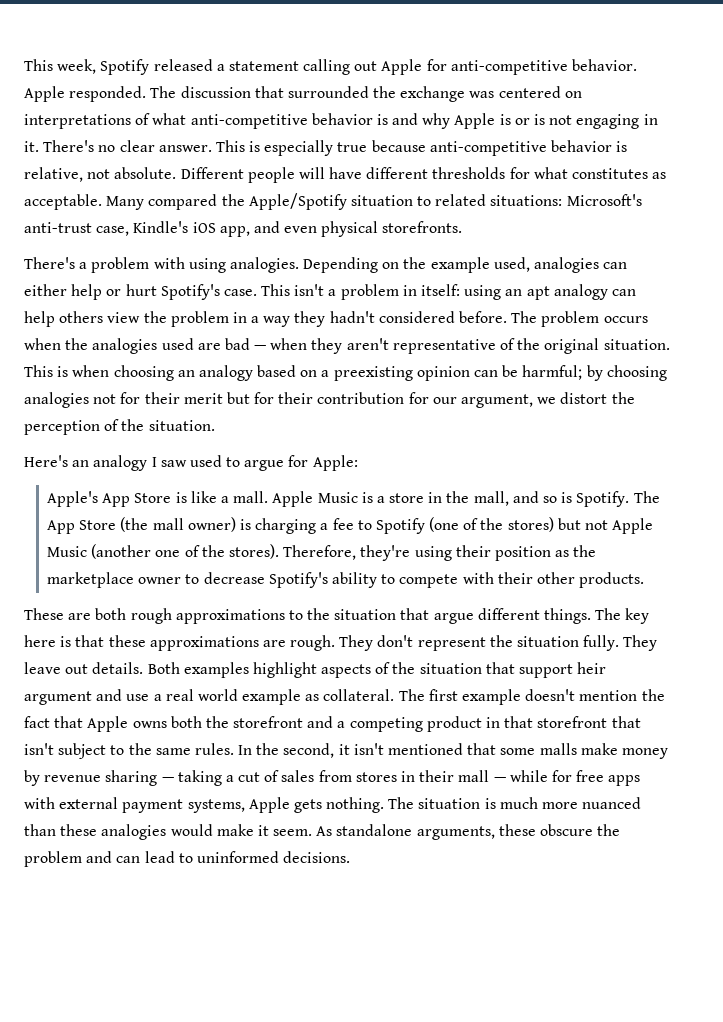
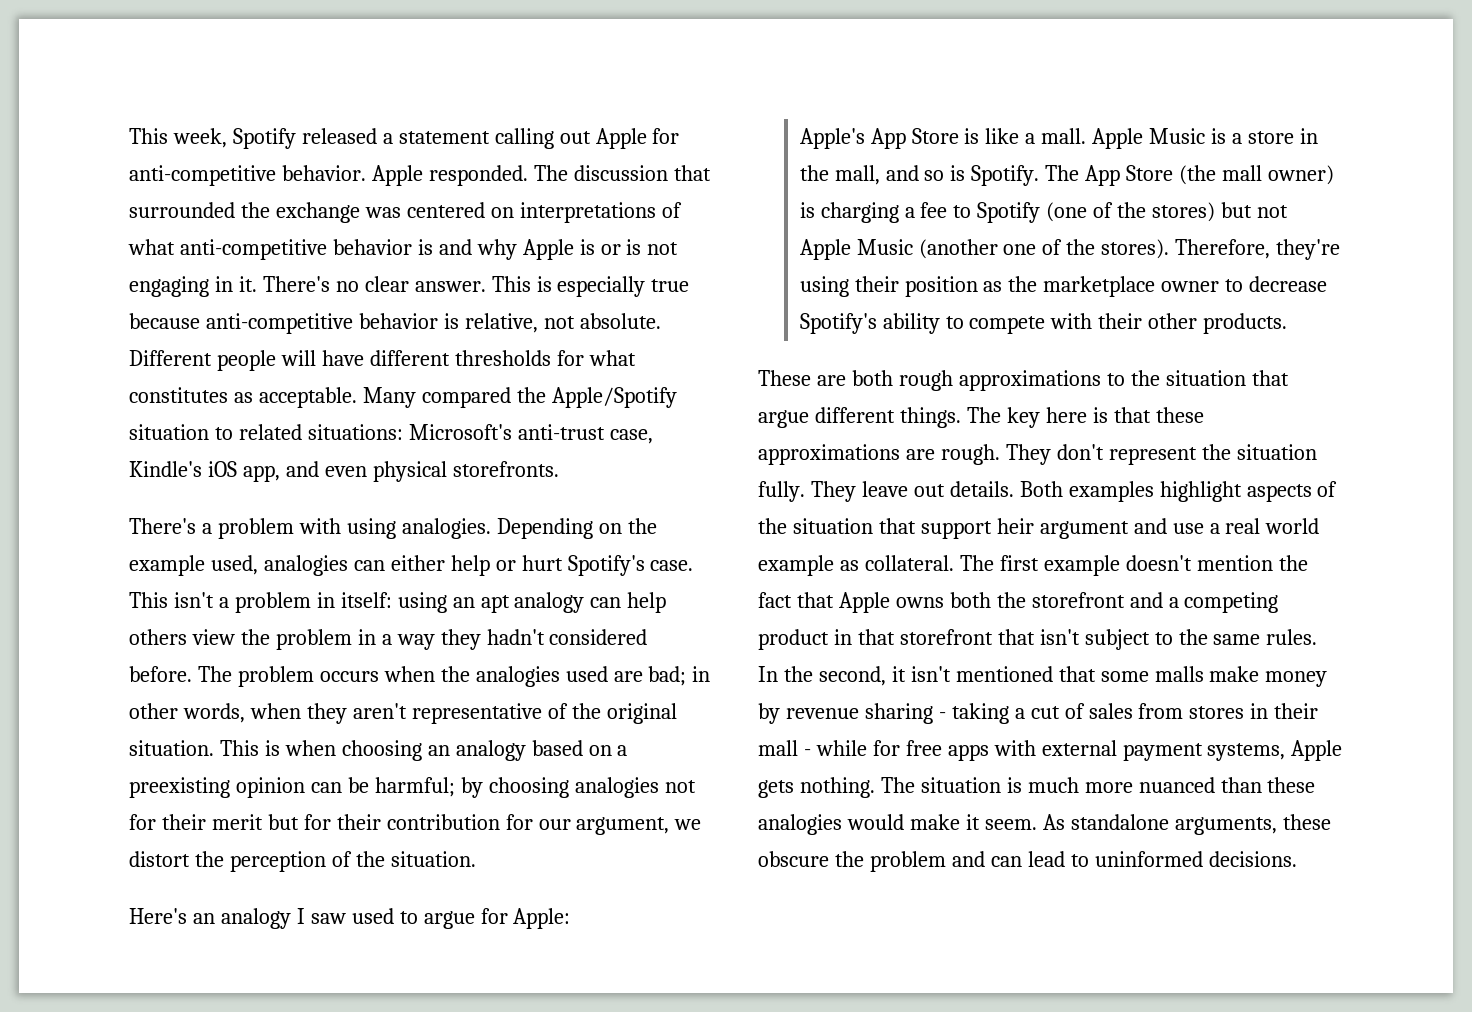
[224,338,267,350] bad — -> [648,666,711,686] [129,703,245,723] bad; in other words,
[161,777,174,782] — -> [938,712,946,719] -
[493,777,506,782] — -> [803,749,811,756] -

